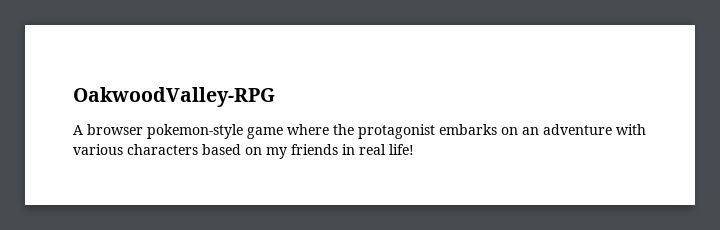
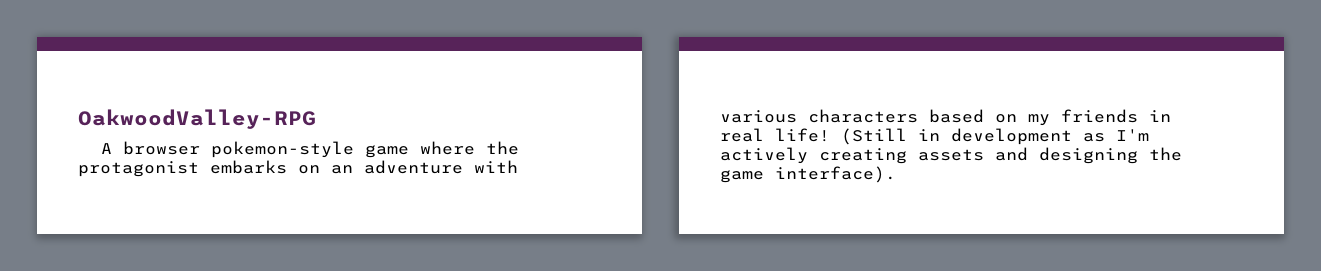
(414, 149) none -> [841,128,1149,145] [720,147,1182,164] [720,166,896,183] (Still in development as I'm actively creating assets and designing the game interface).

